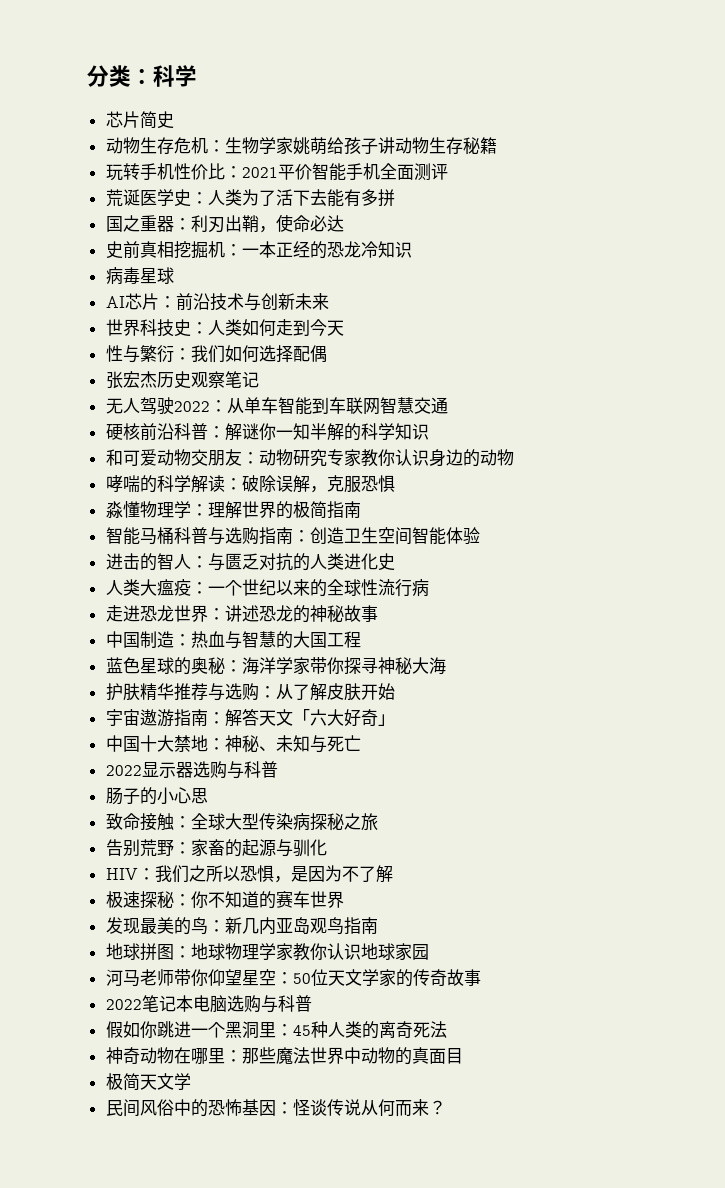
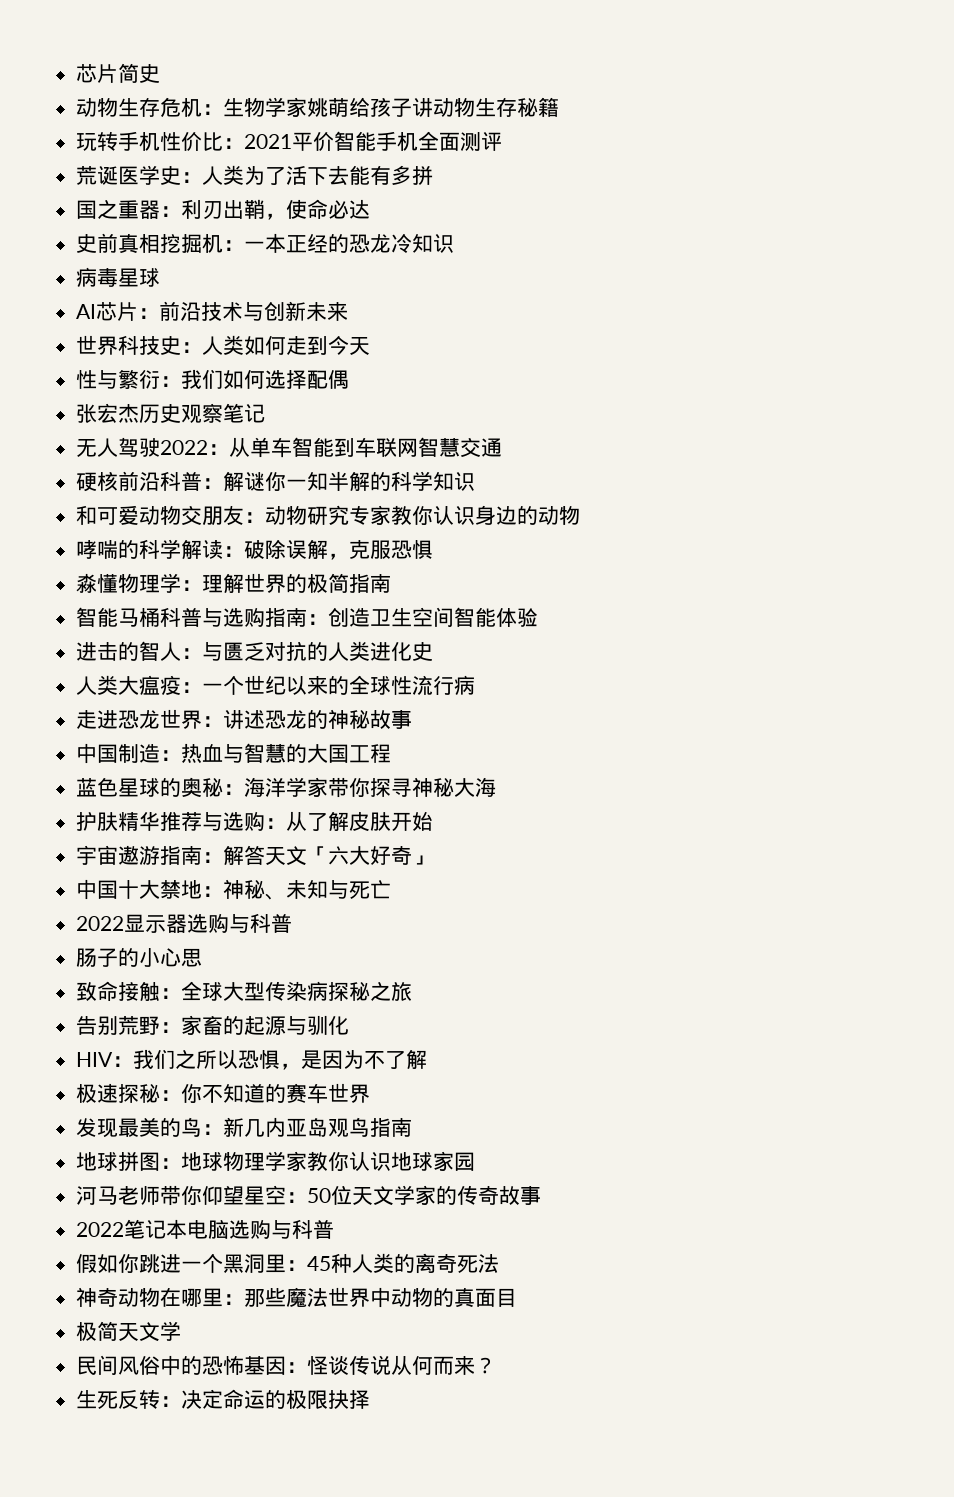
[87,65,197,87] 分类：科学 // -> (76, 73) none
(446, 1107) none -> [76,1389,371,1409] // 生死反转：决定命运的极限抉择

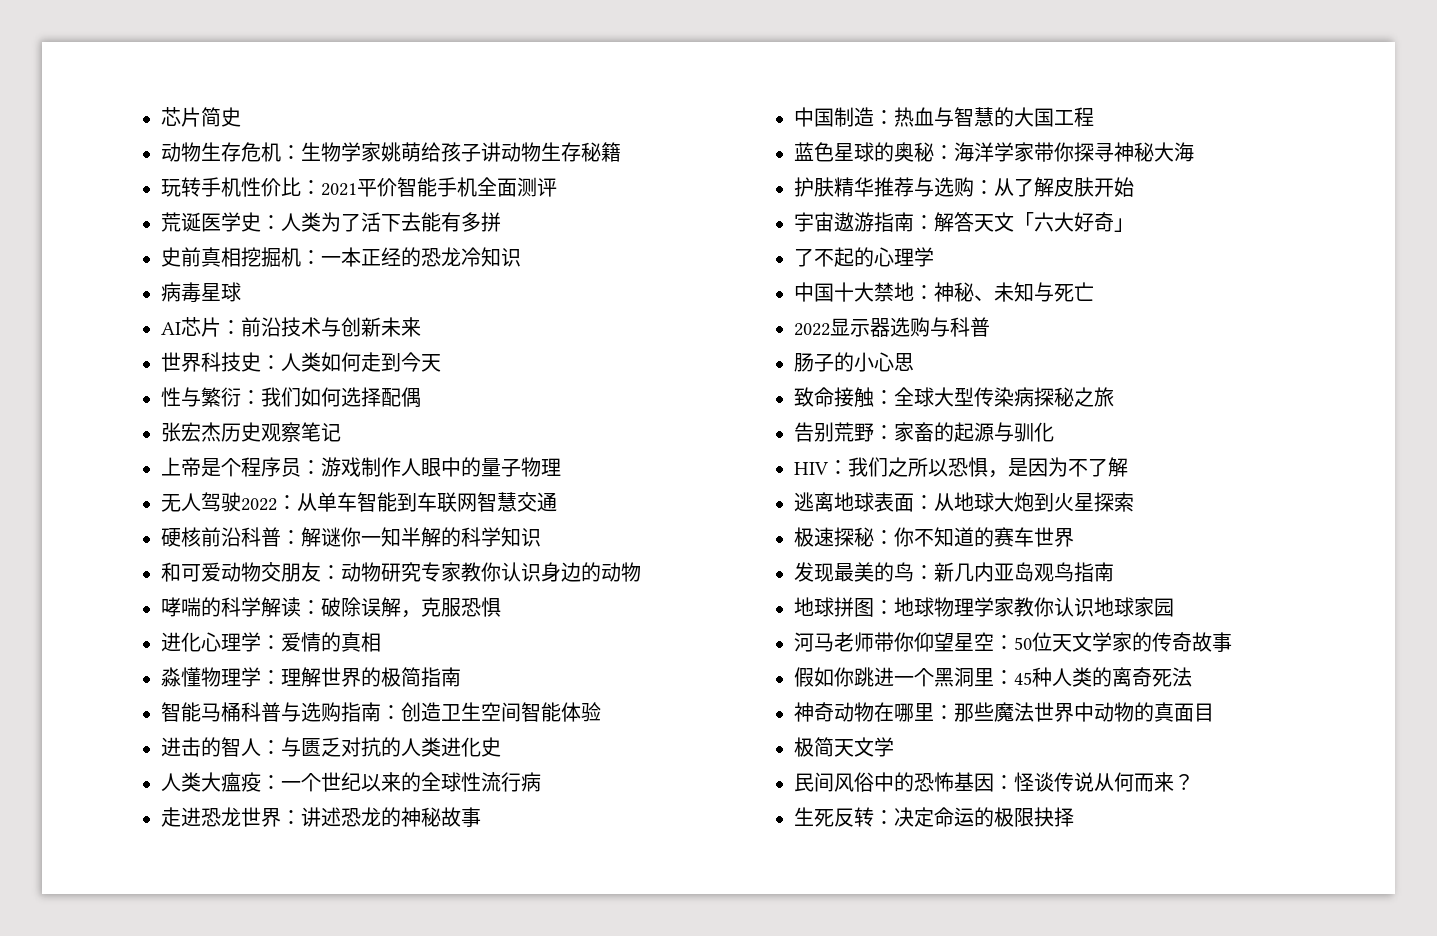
[76,199,371,220] // 国之重器：利刃出鞘，使命必达 -> (501, 222) none
(266, 413) none -> [161,457,561,477] // 上帝是个程序员：游戏制作人眼中的量子物理
(434, 550) none -> [161,632,381,652] // 进化心理学：爱情的真相
(434, 860) none -> [794,247,934,267] // 了不起的心理学
(428, 1059) none -> [794,492,1134,512] // 逃离地球表面：从地球大炮到火星探索
[76,1219,335,1239] // 2022笔记本电脑选购与科普 -> (1232, 642) none

